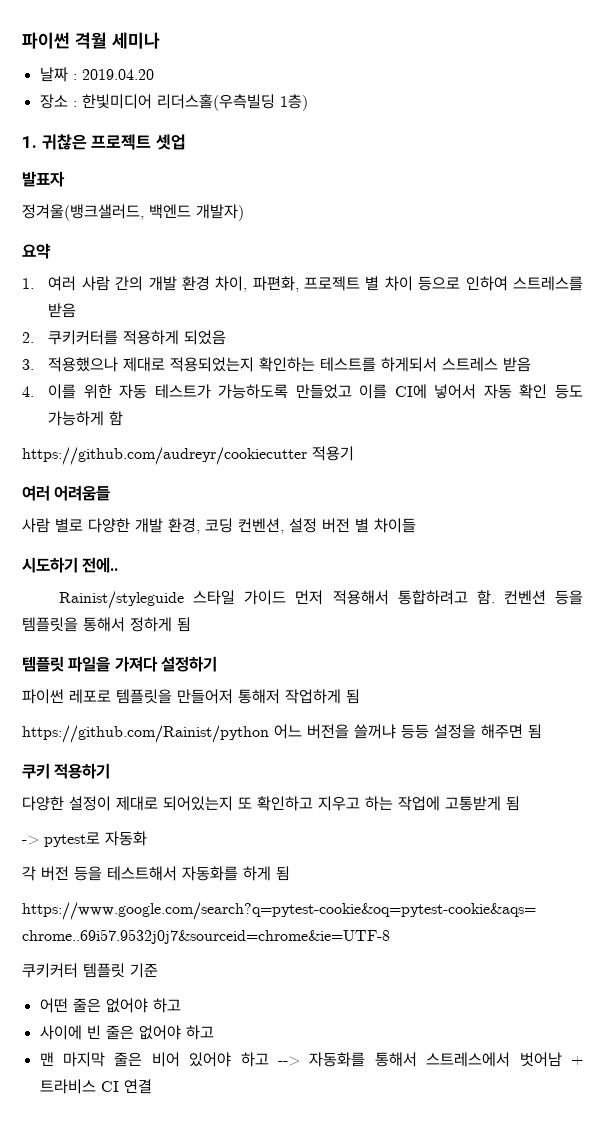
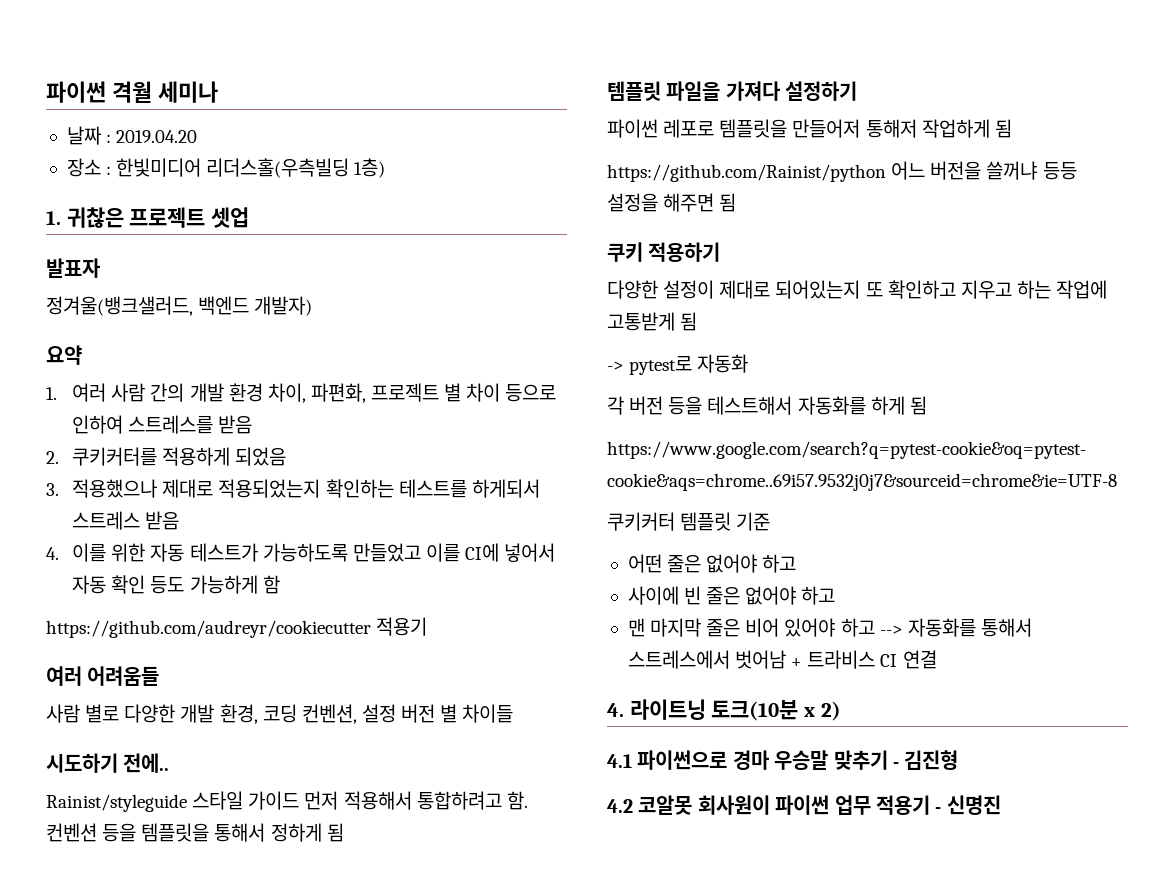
(152, 1086) none -> [607,699,841,721] [607,750,959,770] [607,795,1001,815] // 4. 라이트닝 토크(10분 x 2) // 4.1 파이썬으로 경마 우승말 맞추기 - 김진형 // 4.2 코알못 회사원이 파이썬 업무 적용기 - 신명진

